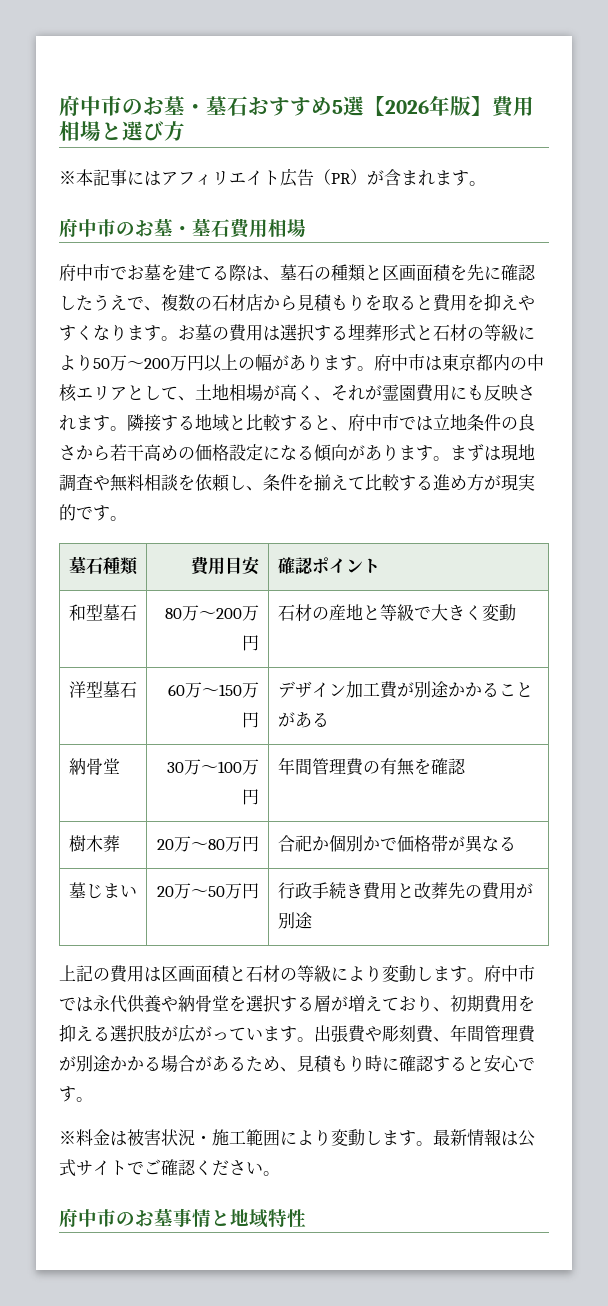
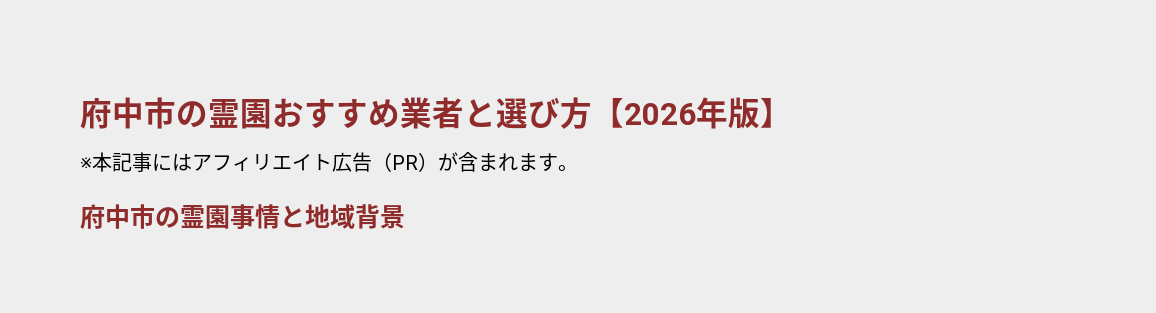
[59,95,366,116] 府中市のお墓・墓石おすすめ5選 -> [80,97,592,129] 府中市の霊園おすすめ業者と選び方
[492,96,534,118] [59,121,185,141] 費用相場と選び方 -> (792, 113) none
[135,218,306,239] [59,264,536,282] [59,293,535,312] [59,324,535,342] [59,354,544,372] [59,384,535,402] [59,414,535,432] [59,444,535,462] [59,474,535,492] [59,504,127,521] [68,556,138,575] [191,556,260,575] [277,557,380,574] [68,604,137,621] [165,605,260,621] [242,635,260,651] [277,604,516,622] [68,681,137,698] [168,682,260,698] [242,712,260,728] [277,681,533,699] [277,712,329,728] [68,758,120,775] [167,759,260,775] [242,789,260,805] [277,757,466,776] [68,835,120,852] [157,836,260,852] [277,835,516,853] [68,882,137,899] [157,883,260,899] [277,882,533,900] [277,912,312,929] [59,965,535,983] [59,995,535,1013] [59,1024,536,1043] [59,1055,535,1073] [59,1086,93,1102] [59,1129,535,1147] [59,1159,280,1177] [59,1208,173,1227] お墓・墓石費用相場 // 府中市でお墓を建てる際は、墓石の種類と区画面積を先に確認したうえで、複数の石材店から見積もりを取ると費用を抑えやすくなります。お墓の費用は選択する埋葬形式と石材の等級により50万〜200万円以上の幅があります。府中市は東京都内の中核エリアとして、土地相場が高く、それが霊園費用にも反映されます。隣接する地域と比較すると、府中市では立地条件の良さから若干高めの価格設定になる傾向があります。まずは現地調査や無料相談を依頼し、条件を揃えて比較する進め方が現実的です。 // 墓石種類 | 費用目安 | 確認ポイント // 和型墓石 | 80万〜200万円 | 石材の産地と等級で大きく変動 // 洋型墓石 | 60万〜150万円 | デザイン加工費が別途かかることがある // 納骨堂 | 30万〜100万円 | 年間管理費の有無を確認 // 樹木葬 | 20万〜80万円 | 合祀か個別かで価格帯が異なる // 墓じまい | 20万〜50万円 | 行政手続き費用と改葬先の費用が別途 // 上記の費用は区画面積と石材の等級により変動します。府中市では永代供養や納骨堂を選択する層が増えており、初期費用を抑える選択肢が広がっています。出張費や彫刻費、年間管理費が別途かかる場合があるため、見積もり時に確認すると安心です。 // ※料金は被害状況・施工範囲により変動します。最新情報は公式サイトでご確認ください。 // 府中市のお墓 -> [180,205,230,229] 霊園
[268,1209,306,1228] 特性 -> [355,204,405,229] 背景

